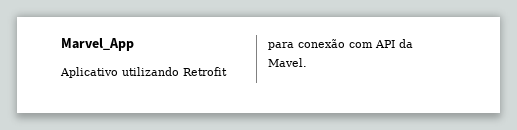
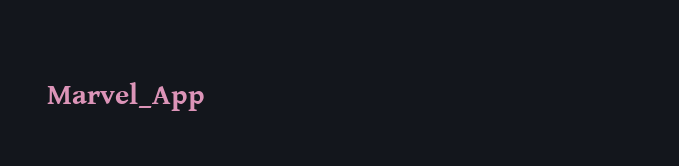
[60,67,227,78] [268,39,413,50] [268,58,307,67] // Aplicativo utilizando Retrofit para conexão com API da Mavel. -> (205, 96) none

